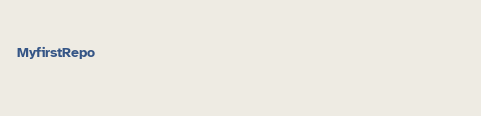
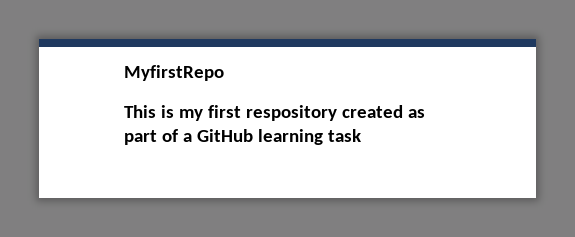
(95, 52) none -> [124,105,425,121] [124,129,361,145] // This is my first respository created as part of a GitHub learning task

